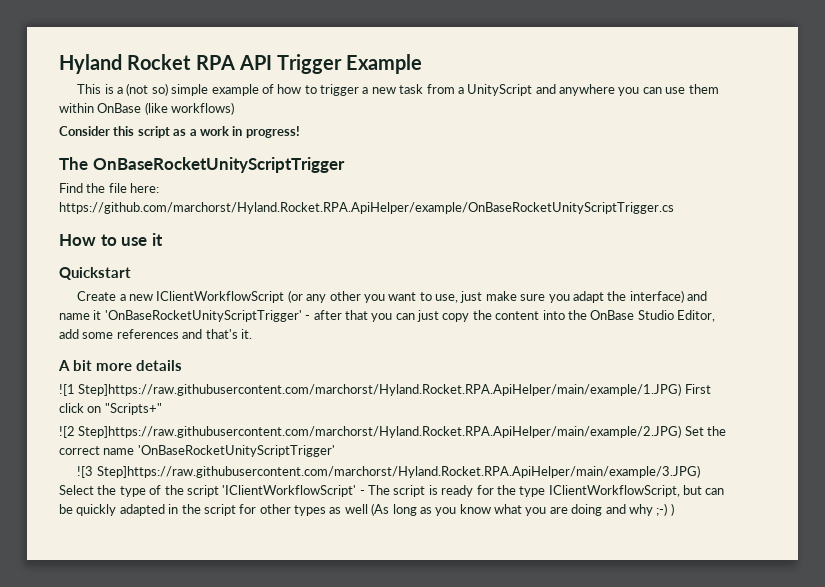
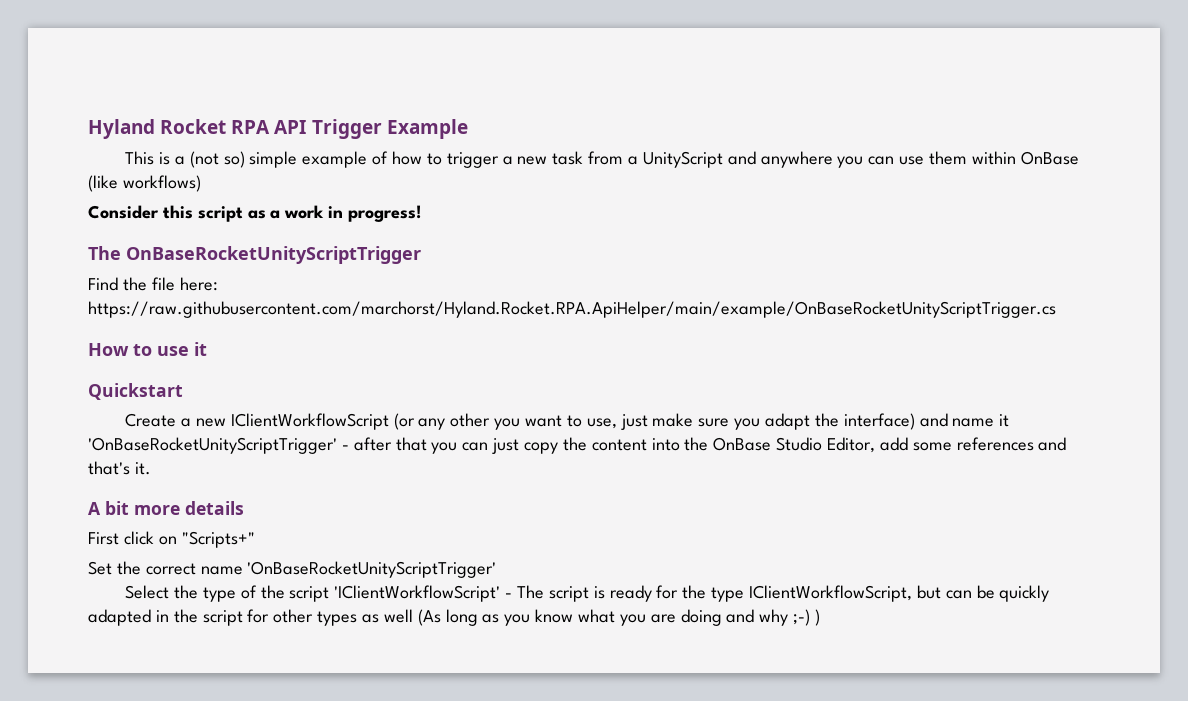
[59,202,674,214] https://github.com/marchorst/Hyland.Rocket.RPA.ApiHelper/example/OnBaseRocketUnityScriptTrigger.cs -> [88,301,1056,318] https://raw.githubusercontent.com/marchorst/Hyland.Rocket.RPA.ApiHelper/main/example/OnBaseRocketUnityScriptTrigger.cs
[59,383,682,396] ![1 Step]https://raw.githubusercontent.com/marchorst/Hyland.Rocket.RPA.ApiHelper/main/example/1.JPG) -> (244, 508) none
[59,425,682,438] ![2 Step]https://raw.githubusercontent.com/marchorst/Hyland.Rocket.RPA.ApiHelper/main/example/2.JPG) -> (255, 539) none
[77,465,700,478] ![3 Step]https://raw.githubusercontent.com/marchorst/Hyland.Rocket.RPA.ApiHelper/main/example/3.JPG) -> (497, 569) none

